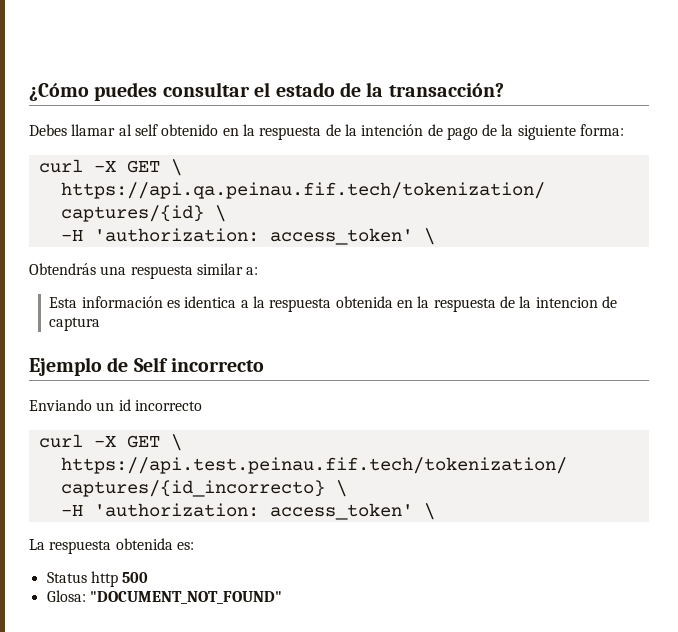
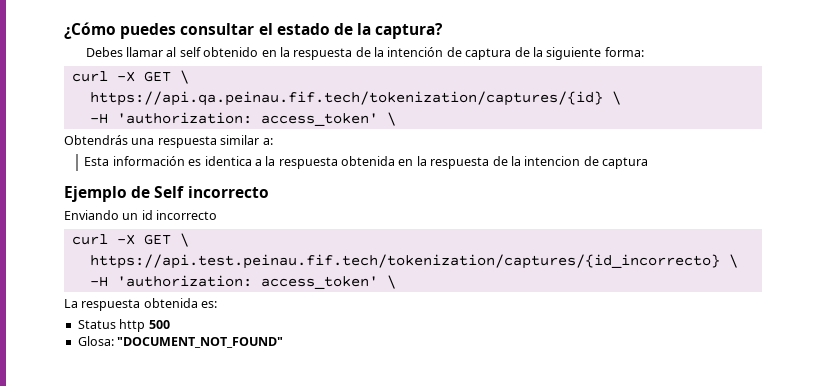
[388,83,504,97] transacción? -> [375,23,444,39] captura?
[446,127,478,140] pago -> [465,48,512,60] captura

